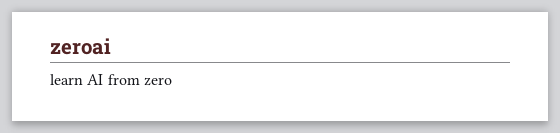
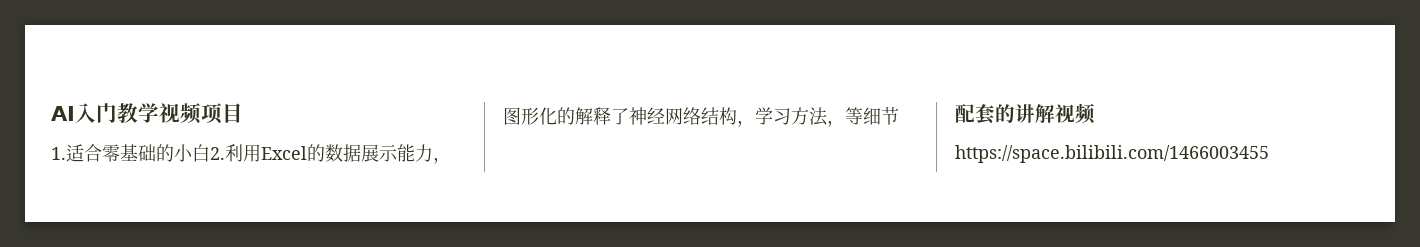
[50,38,111,55] [50,74,172,86] zeroai // learn AI from zero -> [51,103,243,124] [51,144,451,164] [503,107,899,127] [955,103,1096,124] [955,145,1269,163] AI入门教学视频项目 // 1.适合零基础的小白2.利用Excel的数据展示能力，图形化的解释了神经网络结构，学习方法，等细节 // 配套的讲解视频 // https://space.bilibili.com/1466003455

